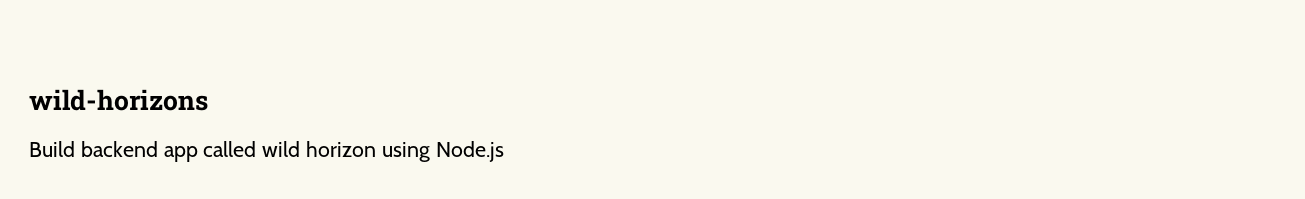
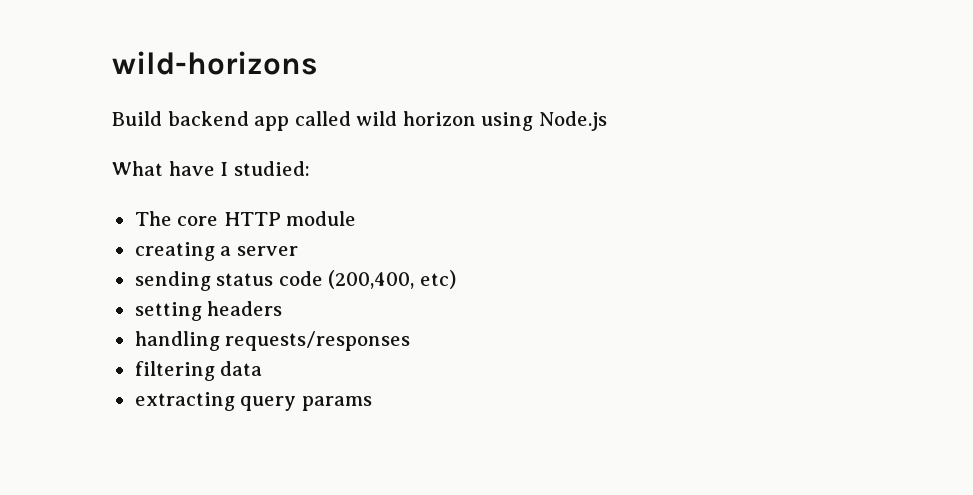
(504, 151) none -> [112,161,310,176] [134,211,357,226] [134,242,298,261] [134,270,456,291] [134,301,283,321] [134,331,411,351] [134,361,263,381] [134,392,372,411] // What have I studied: // The core HTTP module // creating a server // sending status code (200,400, etc) // setting headers // handling requests/responses // filtering data // extracting query params

